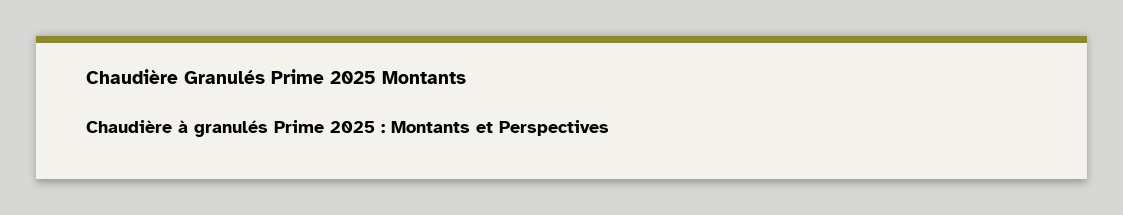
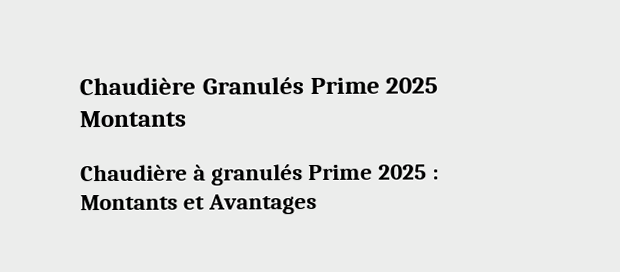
[499,120,609,136] Perspectives -> [208,193,318,215] Avantages

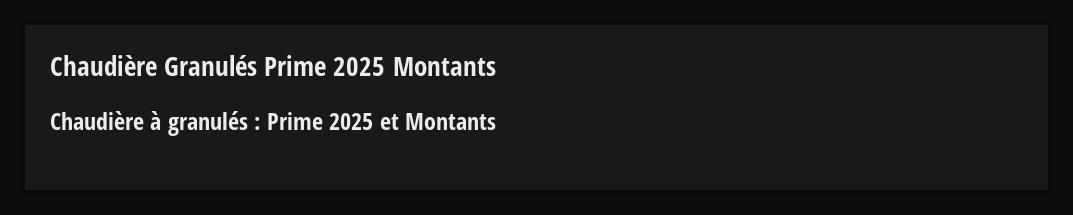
[308,164,440,181] [80,193,318,215] Prime 2025 : Montants et Avantages -> [254,112,497,130] : Prime 2025 et Montants

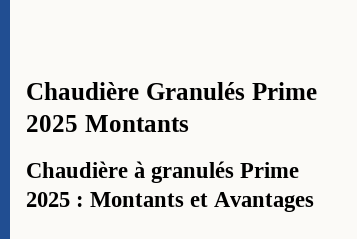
[254,112,497,130] : Prime 2025 et Montants -> [240,162,300,178] [26,192,315,212] Prime 2025 : Montants et Avantages

